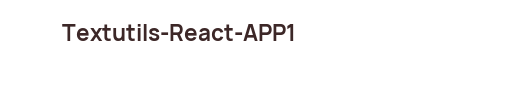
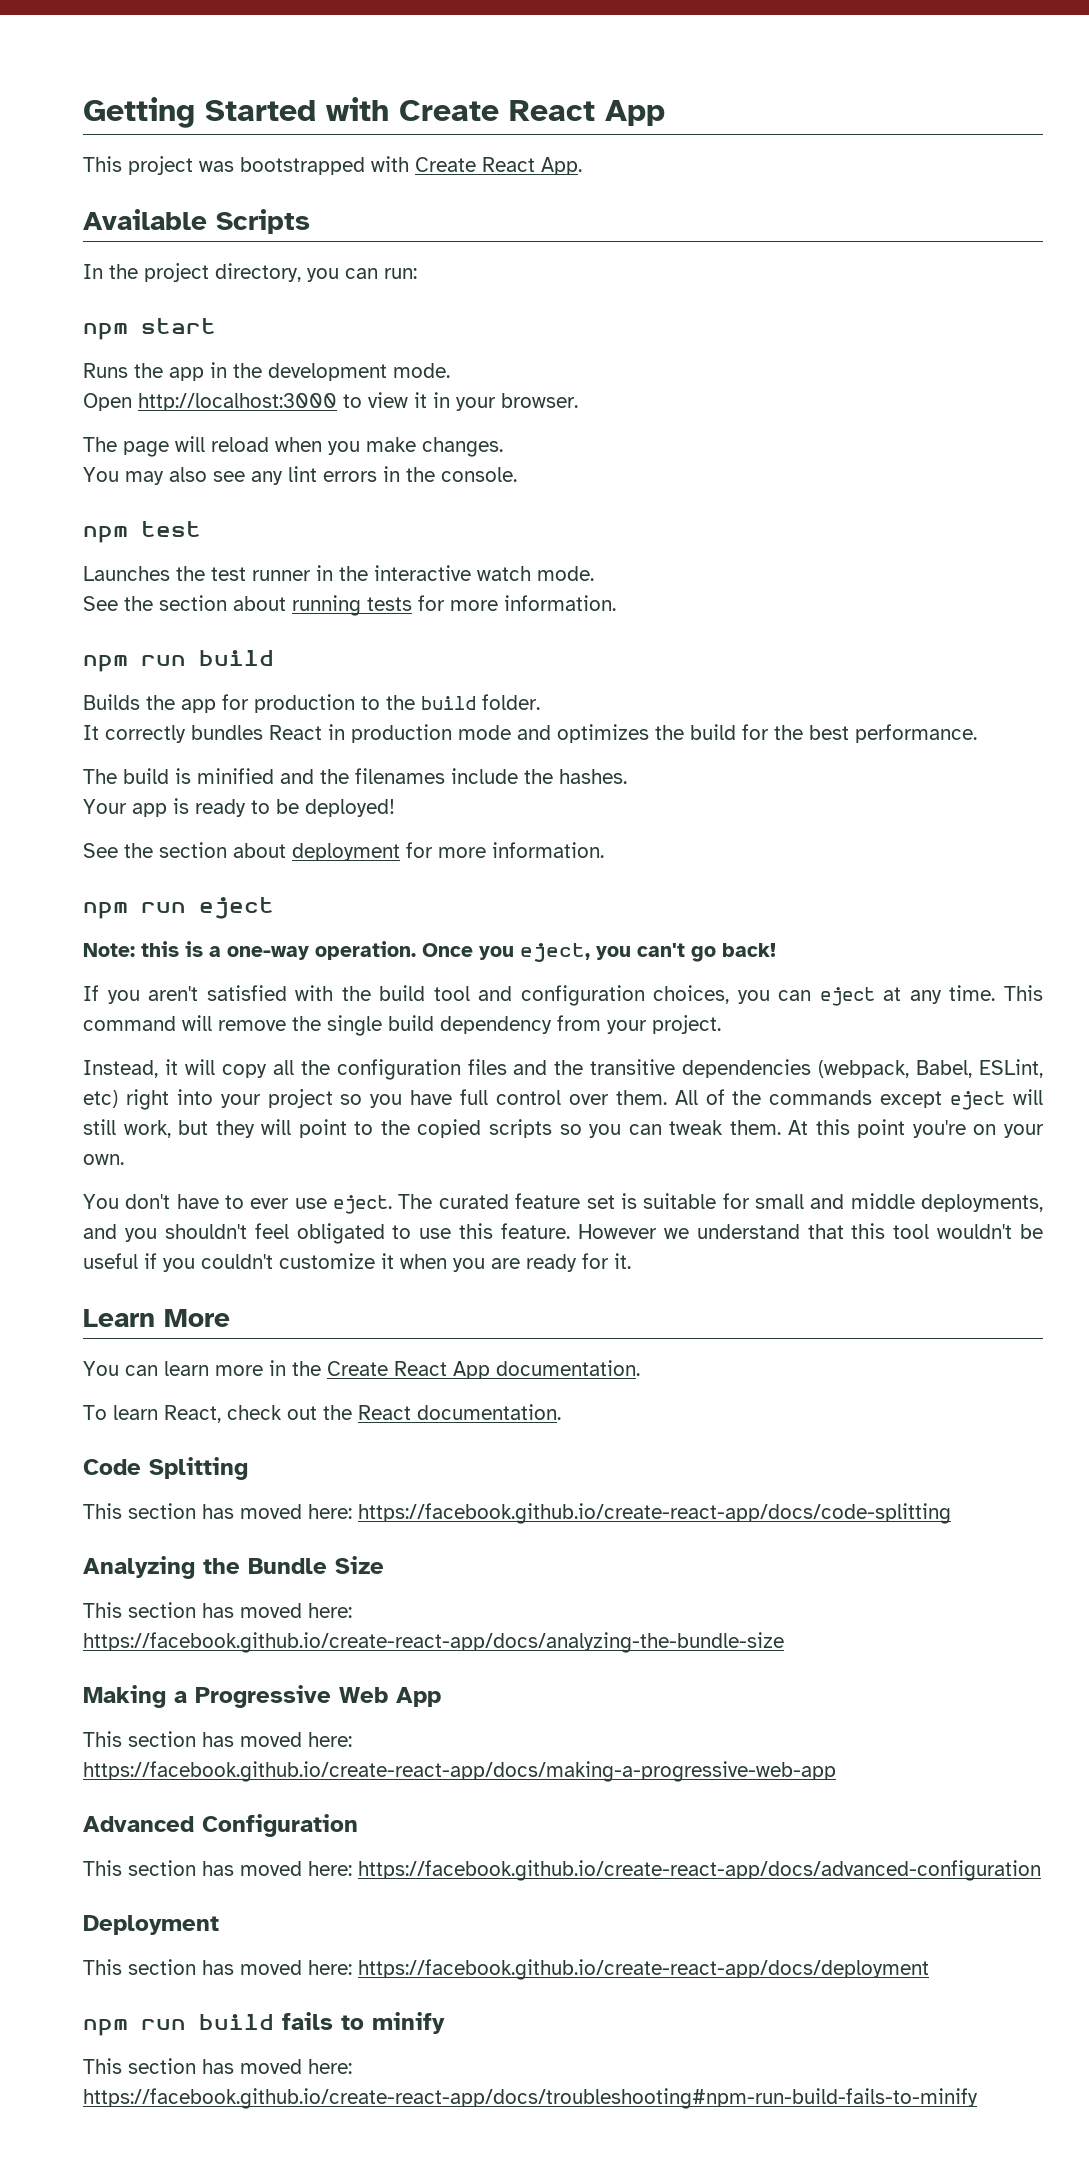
[62,24,296,41] Textutils-React-APP1 -> [83,97,665,128] [83,156,582,175] [83,209,310,234] [83,263,417,282] [83,318,216,340] [83,362,450,381] [83,392,578,411] [83,436,503,457] [83,466,517,485] [83,521,201,543] [83,565,594,581] [83,595,616,616] [83,650,274,672] [83,694,540,713] [83,724,977,743] [83,768,627,784] [83,798,395,817] [83,842,604,861] [83,897,274,919] [83,941,776,962] [83,985,1043,1006] [83,1015,721,1036] [83,1059,1043,1080] [83,1089,1044,1110] [83,1119,1044,1138] [83,1154,124,1165] [83,1193,1043,1214] [83,1223,1043,1244] [83,1253,631,1272] [83,1309,230,1327] [83,1360,640,1379] [83,1404,561,1423] [83,1457,248,1480] [83,1503,951,1524] [83,1556,384,1579] [83,1602,352,1618] [83,1632,784,1653] [83,1685,441,1708] [83,1731,352,1747] [83,1761,836,1782] [83,1814,358,1837] [83,1860,1041,1881] [83,1915,219,1935] [83,1959,929,1980] [83,2012,445,2036] [83,2058,352,2074] [83,2088,978,2109] Getting Started with Create React App // This project was bootstrapped with Create React App. // Available Scripts // In the project directory, you can run: // npm start // Runs the app in the development mode. // Open http://localhost:3000 to view it in your browser. // The page will reload when you make changes. // You may also see any lint errors in the console. // npm test // Launches the test runner in the interactive watch mode. // See the section about running tests for more information. // npm run build // Builds the app for production to the build folder. // It correctly bundles React in production mode and optimizes the build for the best performance. // The build is minified and the filenames include the hashes. // Your app is ready to be deployed! // See the section about deployment for more information. // npm run eject // Note: this is a one-way operation. Once you eject, you can't go back! // If you aren't satisfied with the build tool and configuration choices, you can eject at any time. This command will remove the single build dependency from your project. // Instead, it will copy all the configuration files and the transitive dependencies (webpack, Babel, ESLint, etc) right into your project so you have full control over them. All of the commands except eject will still work, but they will point to the copied scripts so you can tweak them. At this point you're on your own. // You don't have to ever use eject. The curated feature set is suitable for small and middle deployments, and you shouldn't feel obligated to use this feature. However we understand that this tool wouldn't be useful if you couldn't customize it when you are ready for it. // Learn More // You can learn more in the Create React App documentation. // To learn React, check out the React documentation. // Code Splitting // This section has moved here: https://facebook.github.io/create-react-app/docs/code-splitting // Analyzing the Bundle Size // This section has moved here: https://facebook.github.io/create-react-app/docs/analyzing-the-bundle-size // Making a Progressive Web App // This section has moved here: https://facebook.github.io/create-react-app/docs/making-a-progressive-web-app // Advanced Configuration // This section has moved here: https://facebook.github.io/create-react-app/docs/advanced-configuration // Deployment // This section has moved here: https://facebook.github.io/create-react-app/docs/deployment // npm run build fails to minify // This section has moved here: https://facebook.github.io/create-react-app/docs/troubleshooting#npm-run-build-fails-to-minify

